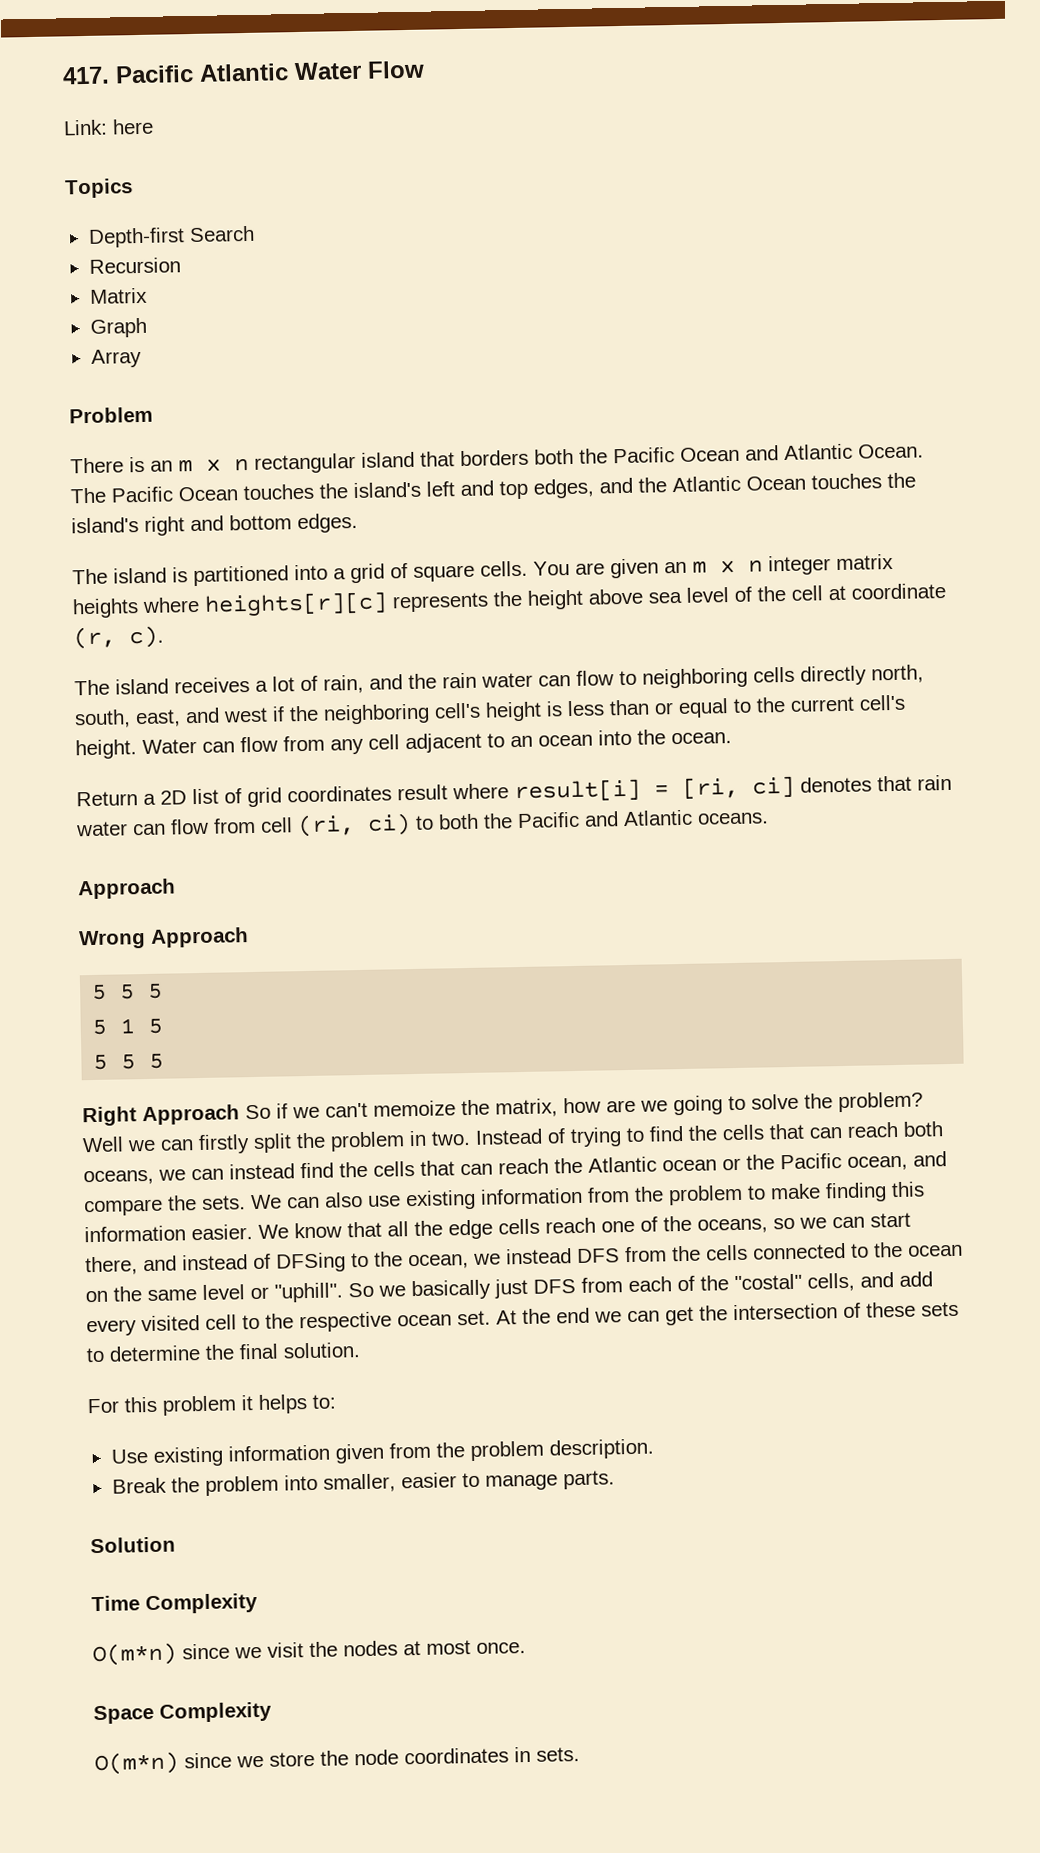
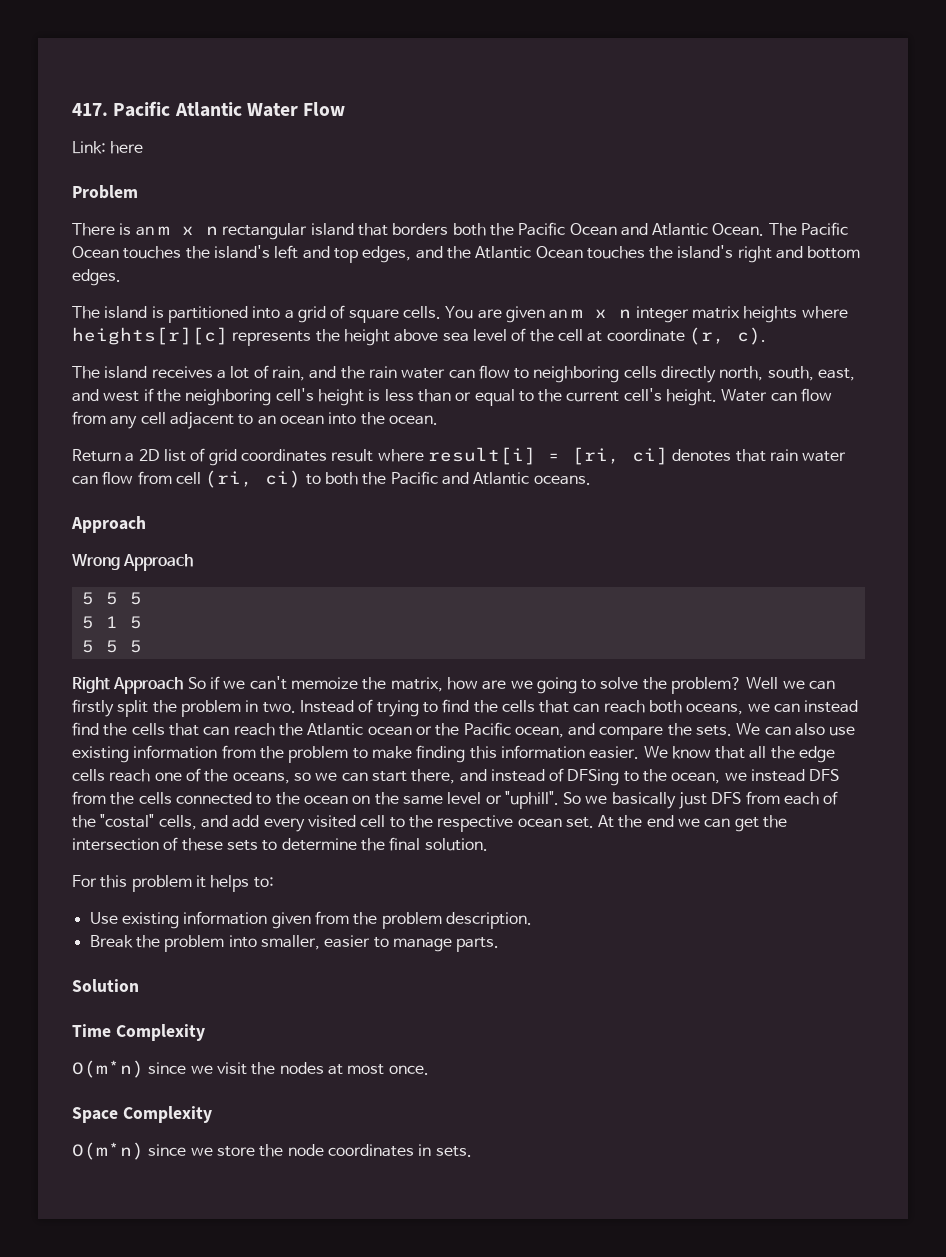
[64,178,133,199] [87,225,255,248] [88,257,181,274] [89,287,148,304] [89,317,147,338] [90,348,142,368] // Topics // Depth-first Search // Recursion // Matrix // Graph // Array -> (144, 147) none

